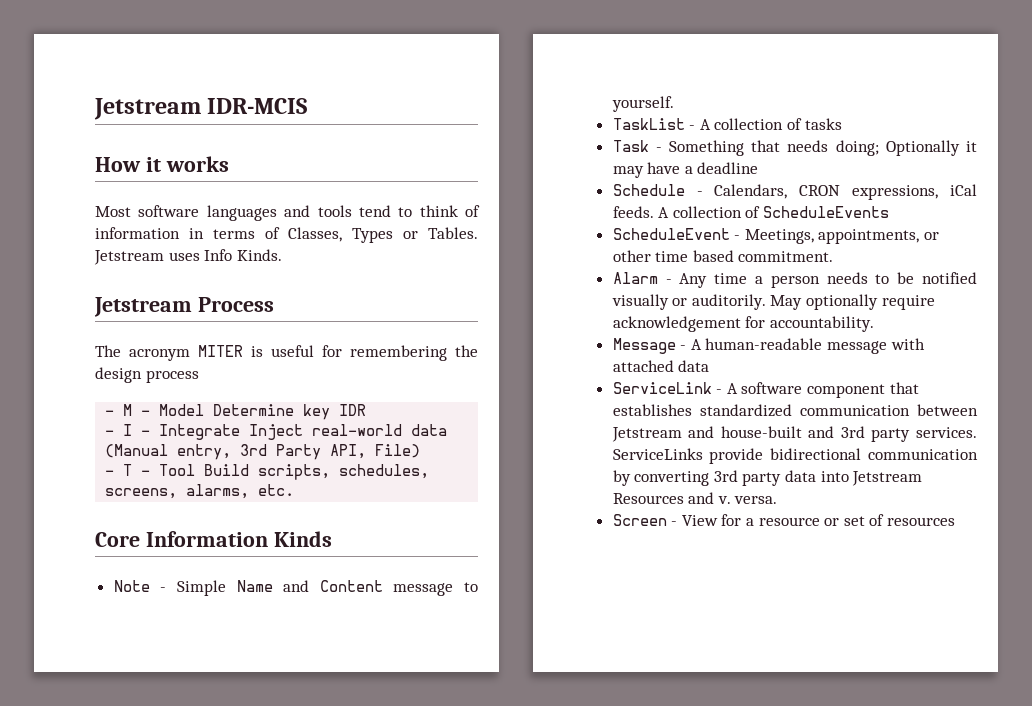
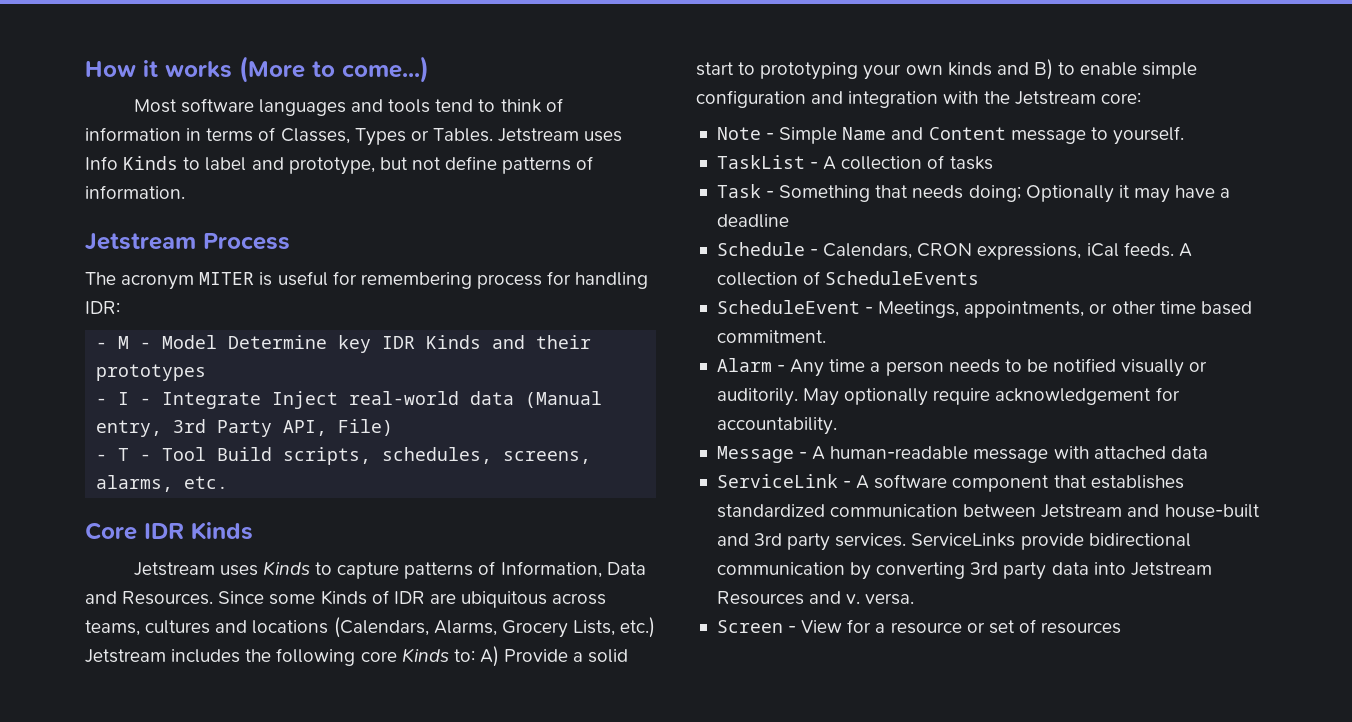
[94,98,308,120] Jetstream IDR-MCIS // -> (85, 69) none
(229, 164) none -> [239,56,429,83] (More to come...)
[236,249,282,261] Kinds. -> [123,156,594,175] [85,185,185,199] Kinds to label and prototype, but not define patterns of information.
[455,345,478,357] [95,367,142,383] the design -> (472, 280) none
(199, 376) none -> [547,271,649,289] [85,301,120,314] for handling IDR:
(367, 410) none -> [426,335,592,349] [96,364,207,381] Kinds and their prototypes
[145,531,332,547] Information Kinds -> [144,522,253,540] [133,561,646,579] [85,590,607,608] [85,617,656,638] [85,646,629,667] [696,59,1198,80] [696,90,1141,108] IDR Kinds // Jetstream uses Kinds to capture patterns of Information, Data and Resources. Since some Kinds of IDR are ubiquitous across teams, cultures and locations (Calendars, Alarms, Grocery Lists, etc.) Jetstream includes the following core Kinds to: A) Provide a solid start to prototyping your own kinds and B) to enable simple configuration and integration with the Jetstream core:

